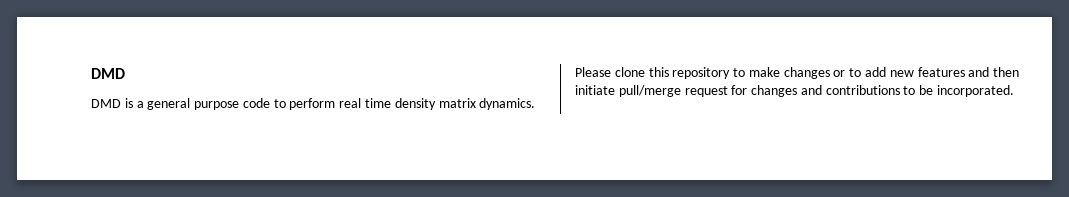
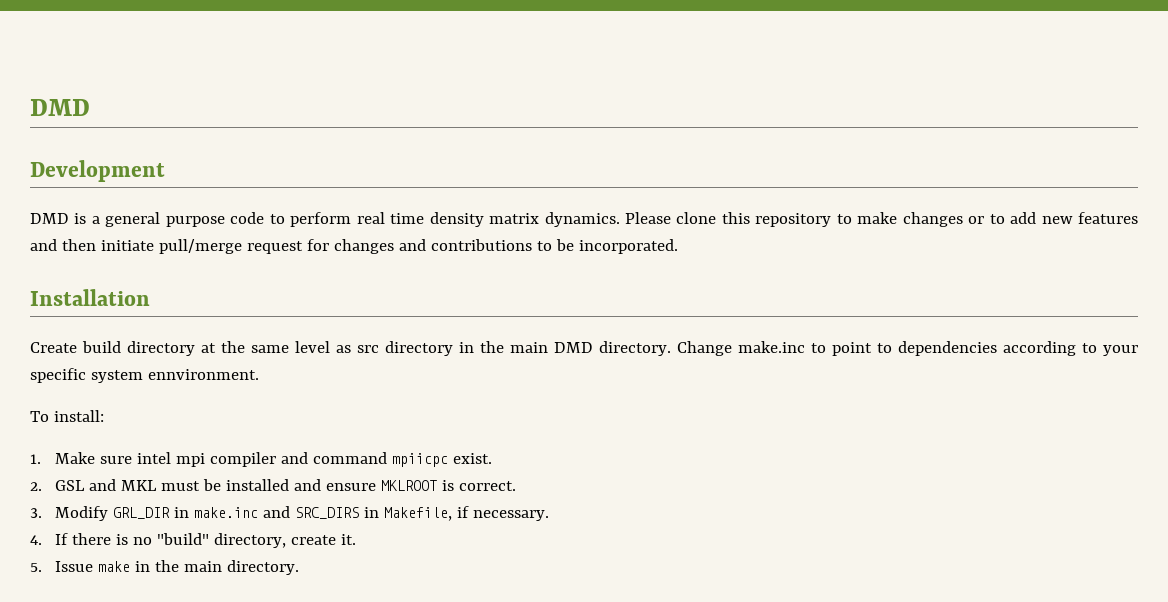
[91,68,125,79] DMD -> [30,99,90,116] [30,160,165,182] DMD // Development
(1015, 91) none -> [30,289,150,306] [30,341,1138,356] [30,368,259,383] [30,410,104,422] [30,452,492,467] [30,479,516,491] [30,506,549,521] [30,533,356,548] [30,560,299,575] // Installation // Create build directory at the same level as src directory in the main DMD directory. Change make.inc to point to dependencies according to your specific system ennvironment. // To install: // 1. Make sure intel mpi compiler and command mpiicpc exist. // 2. GSL and MKL must be installed and ensure MKLROOT is correct. // 3. Modify GRL_DIR in make.inc and SRC_DIRS in Makefile, if necessary. // 4. If there is no "build" directory, create it. // 5. Issue make in the main directory.

